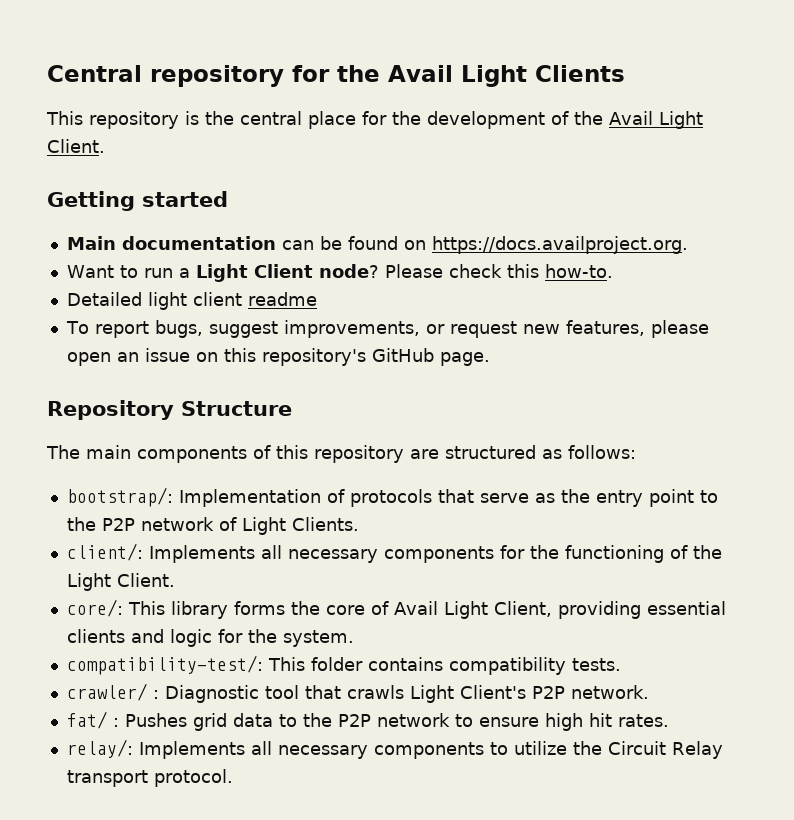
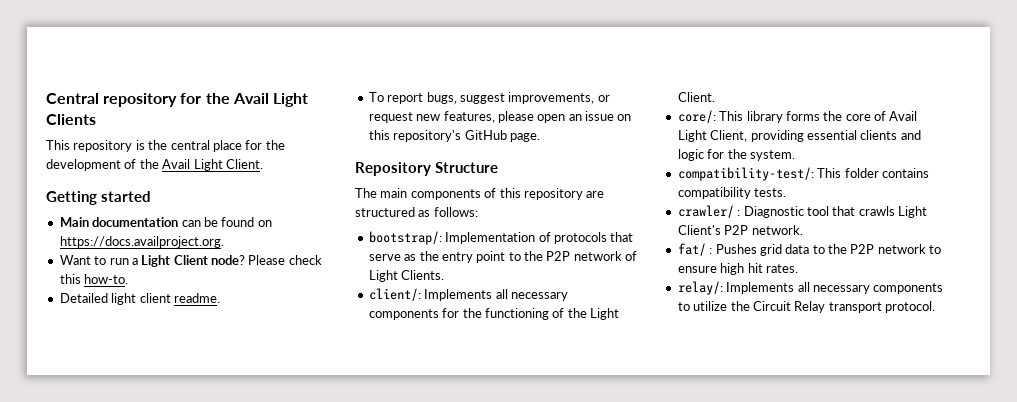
[247,292,317,306] readme -> [173,293,220,303] readme.

